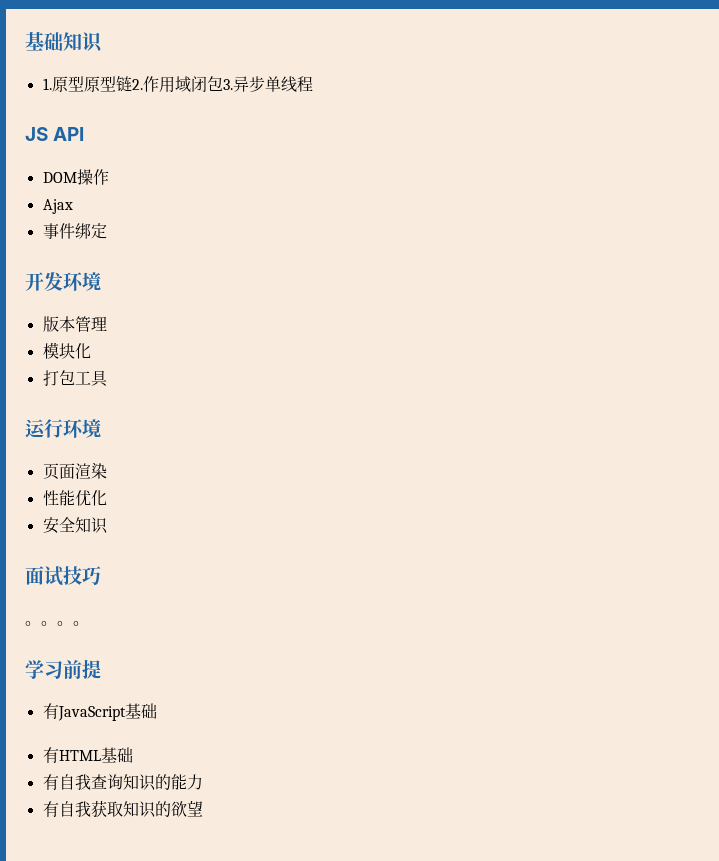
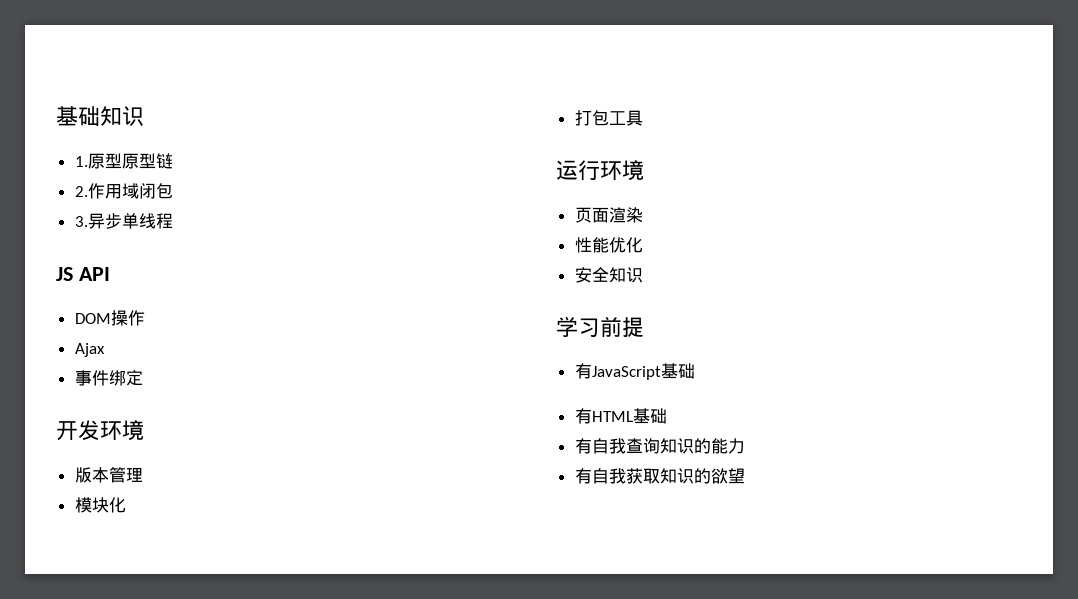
(132, 84) none -> (173, 161) //
(223, 83) none -> (173, 191) //
[25,566,101,586] [25,621,89,626] // 面试技巧 // 。。。。 -> (643, 275) none

